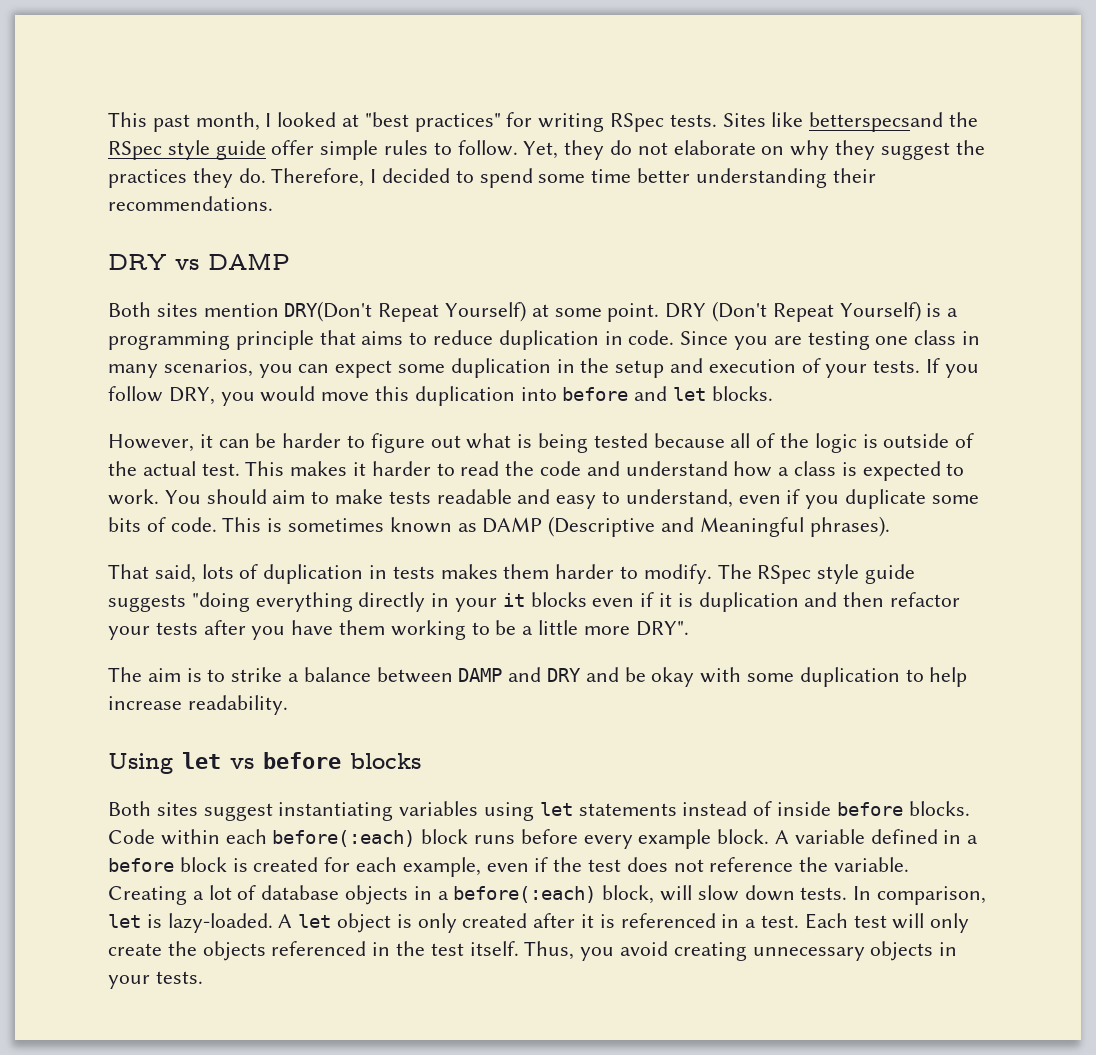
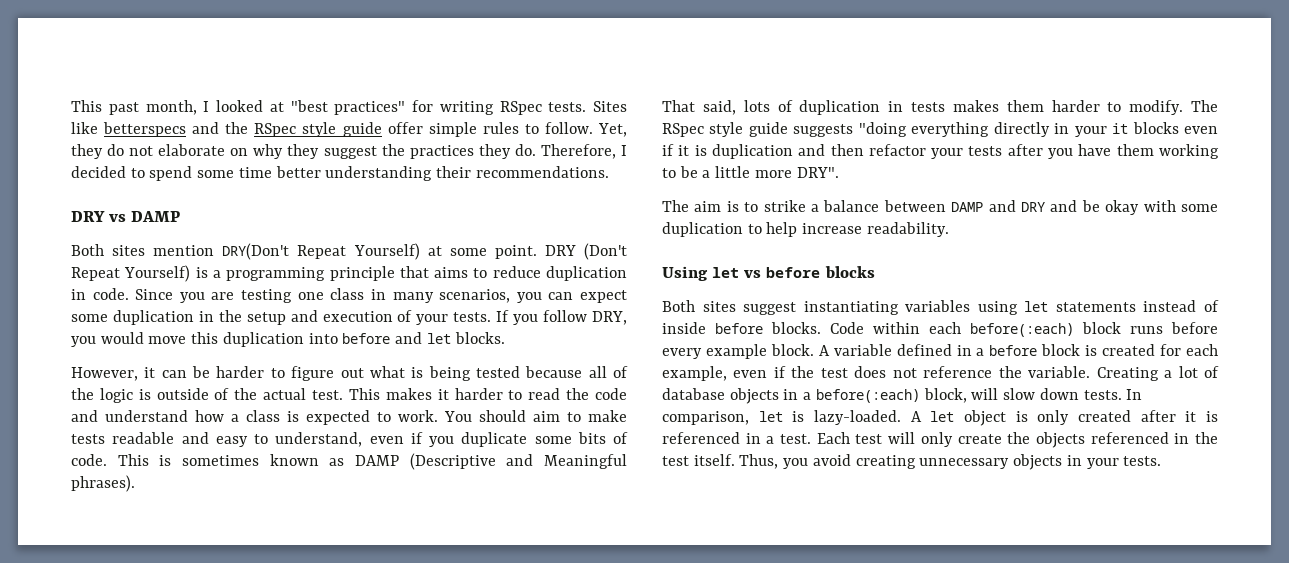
[809,112,944,132] betterspecsand -> [103,122,220,137] betterspecs and

